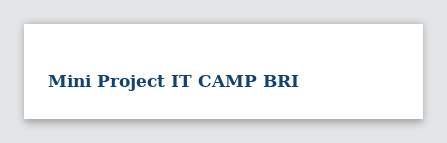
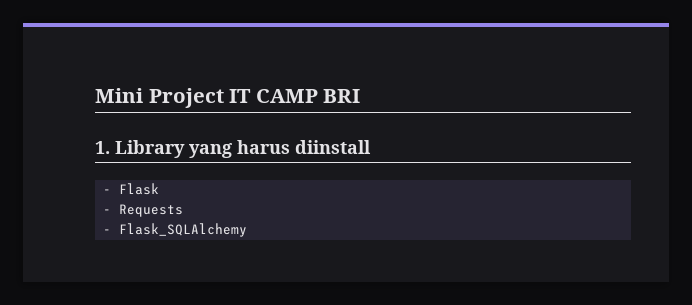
(299, 81) none -> [95,140,371,158] [103,183,160,195] [103,204,184,217] [103,223,248,237] // 1. Library yang harus diinstall // - Flask // - Requests // - Flask_SQLAlchemy

